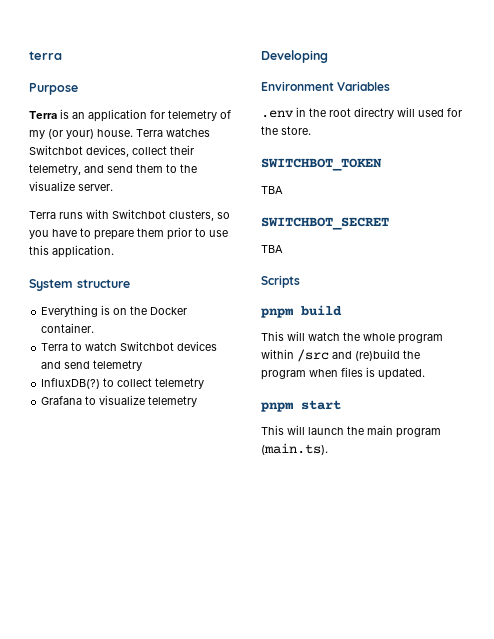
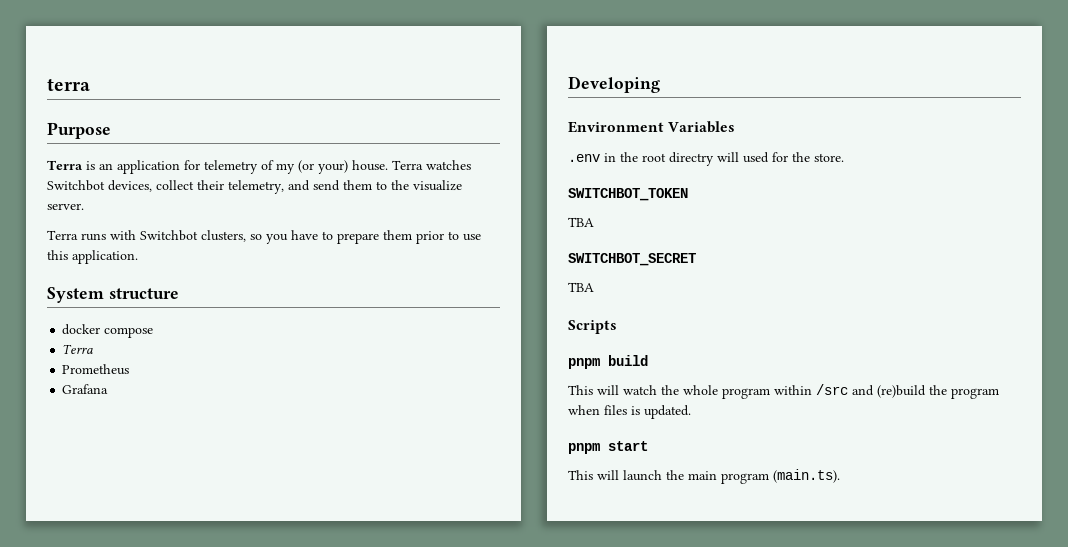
[41,305,188,317] [41,323,95,333] [41,341,218,351] [41,360,143,371] [41,378,205,389] [41,395,198,407] Everything is on the Docker container. // Terra to watch Switchbot devices and send telemetry // InfluxDB(?) to collect telemetry // Grafana to visualize telemetry -> [62,324,154,338] [62,344,94,354] [62,364,130,375] [62,384,109,394] docker compose // Terra // Prometheus // Grafana

